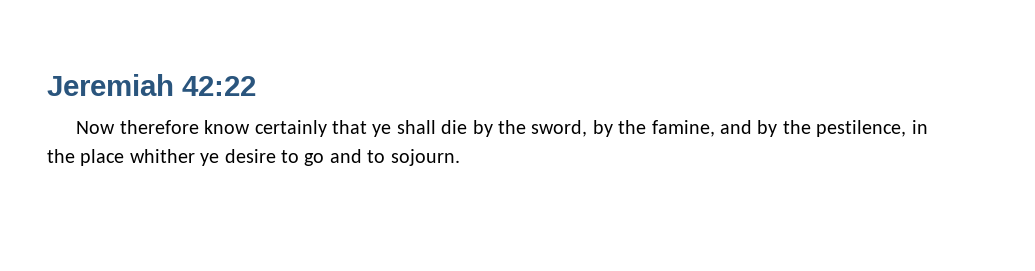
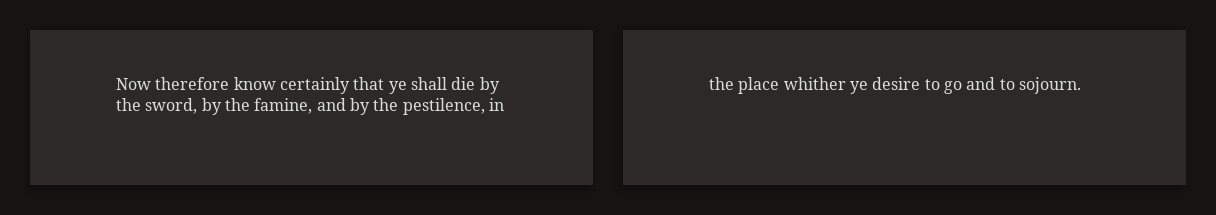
[47,74,256,96] Jeremiah 42:22 // -> (116, 84) none

